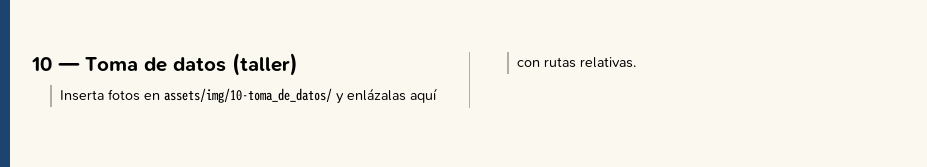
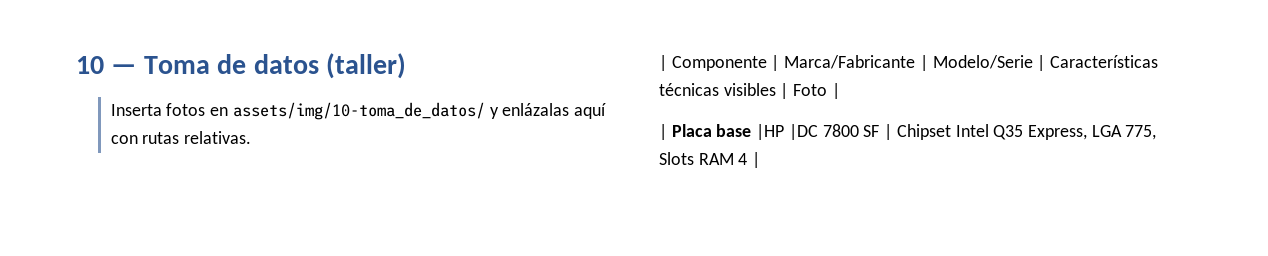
(636, 62) none -> [659,55,1159,71] [659,83,840,99] [659,124,1157,140] [659,152,761,168] // | Componente | Marca/Fabricante | Modelo/Serie | Características técnicas visibles | Foto | // | Placa base |HP |DC 7800 SF | Chipset Intel Q35 Express, LGA 775, Slots RAM 4 |

